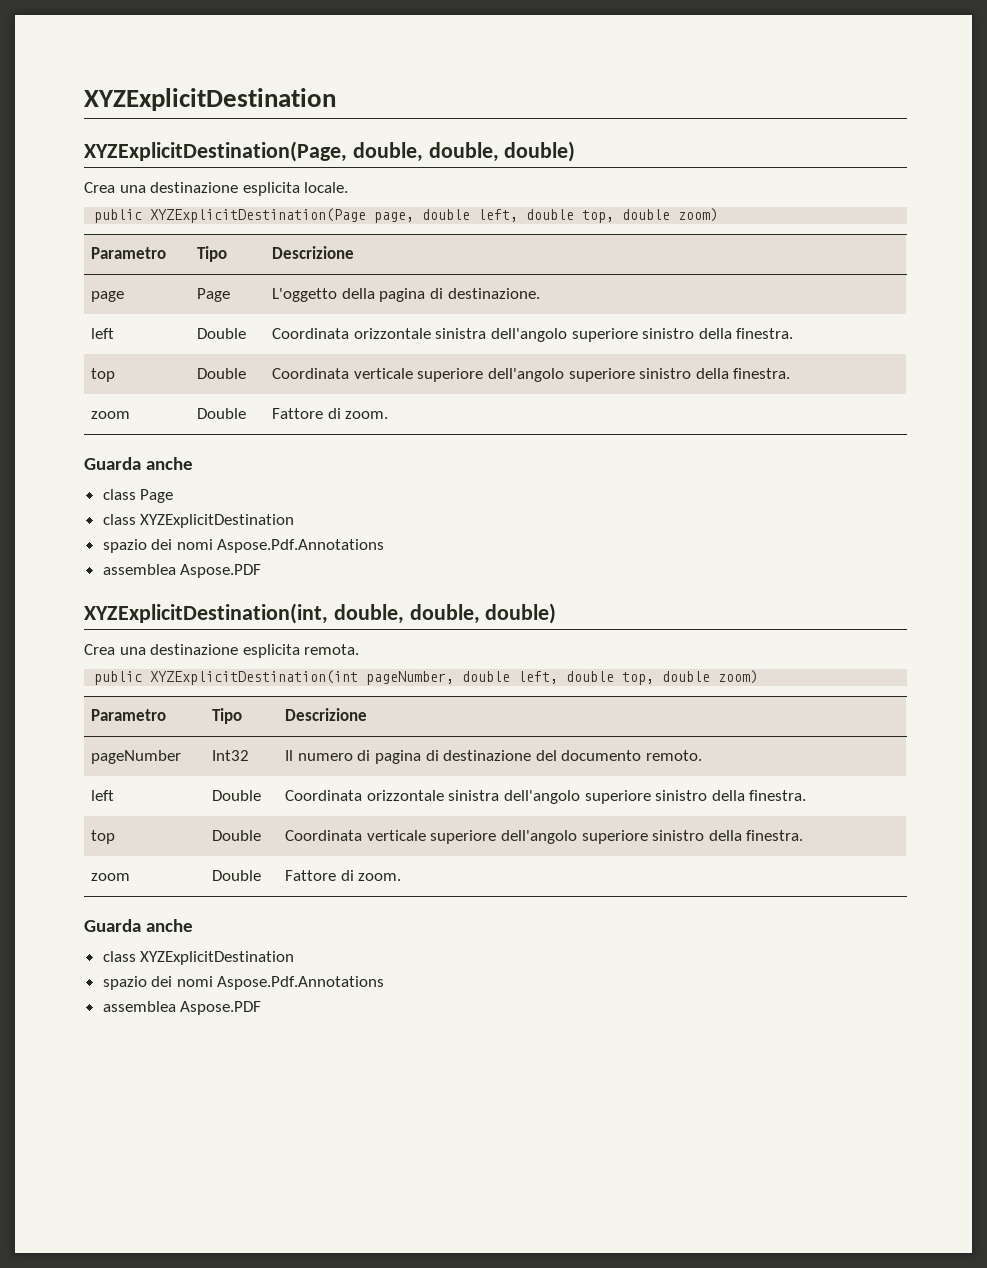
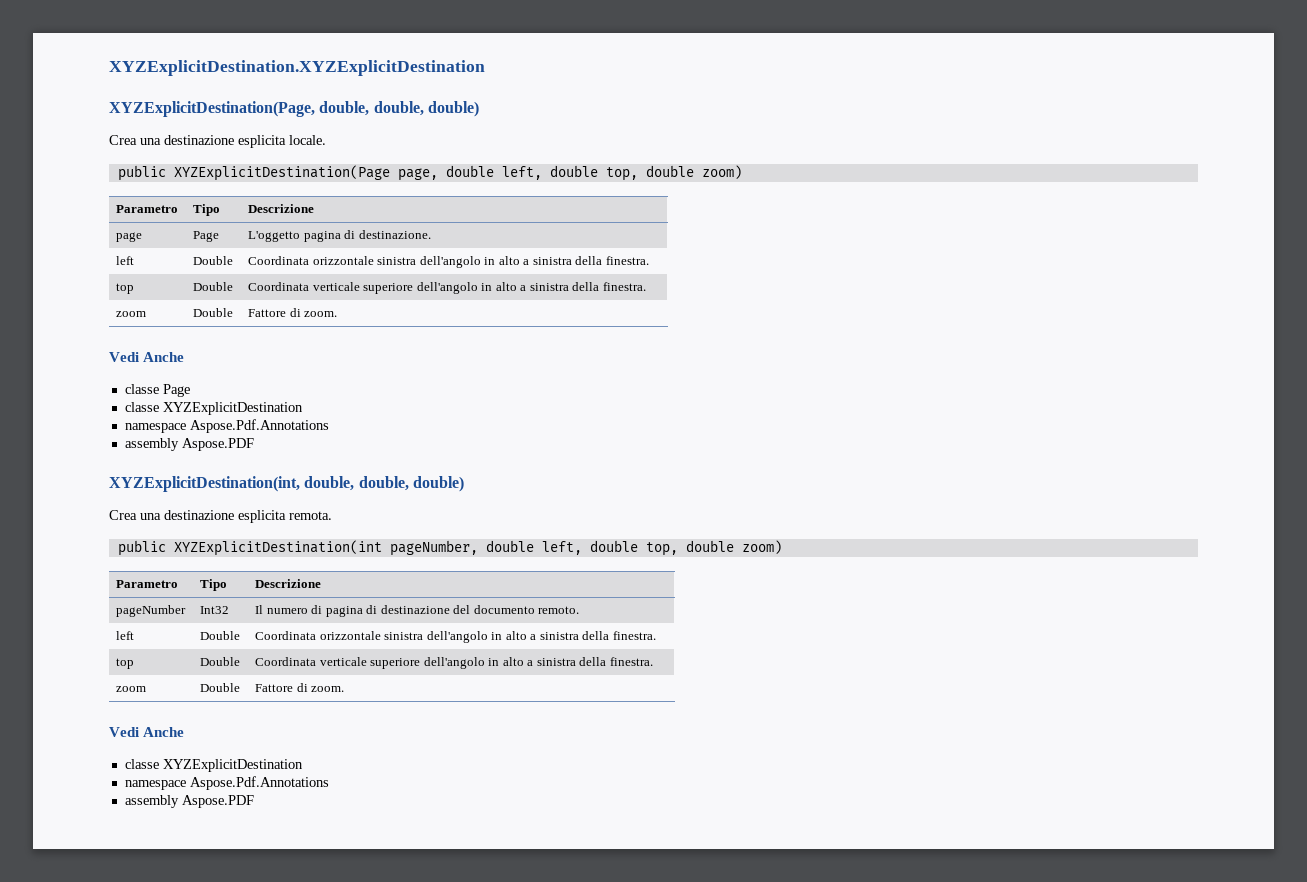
[84,88,336,111] XYZExplicitDestination -> [109,60,485,76] XYZExplicitDestination.XYZExplicitDestination
[341,288,375,299] della -> (301, 236) none
[571,328,794,342] [91,368,116,382] [197,368,247,379] [272,368,791,382] [91,411,131,419] [197,408,247,419] [272,408,389,419] [84,457,194,470] [102,489,136,500] superiore sinistro della finestra. // top | Double | Coordinata verticale superiore dell'angolo superiore sinistro della finestra. // zoom | Double | Fattore di zoom. // Guarda anche // class -> [484,256,649,265] [116,283,135,294] [193,282,234,291] [248,282,646,294] [116,311,147,317] [193,308,234,317] [248,308,338,317] [109,352,185,362] [124,384,159,394] in alto a sinistra della finestra. // top | Double | Coordinata verticale superiore dell'angolo in alto a sinistra della finestra. // zoom | Double | Fattore di zoom. // Vedi Anche // classe
[102,514,295,528] [102,539,385,553] [102,564,176,575] class XYZExplicitDestination // spazio dei nomi Aspose.Pdf.Annotations // assemblea -> [124,402,303,415] [124,419,329,433] [124,438,179,451] classe XYZExplicitDestination // namespace Aspose.Pdf.Annotations // assembly
[584,790,807,804] [91,830,116,844] [212,830,262,841] [285,830,804,844] [91,873,131,881] [212,870,262,881] [285,870,402,881] [84,919,194,932] [102,951,295,965] [102,976,385,990] [102,1001,176,1012] superiore sinistro della finestra. // top | Double | Coordinata verticale superiore dell'angolo superiore sinistro della finestra. // zoom | Double | Fattore di zoom. // Guarda anche // class XYZExplicitDestination // spazio dei nomi Aspose.Pdf.Annotations // assemblea -> [491,631,656,640] [116,658,135,669] [200,657,241,666] [255,657,653,669] [116,686,147,692] [200,683,241,692] [255,683,345,692] [109,727,185,737] [124,759,303,772] [124,776,329,790] [124,795,179,808] in alto a sinistra della finestra. // top | Double | Coordinata verticale superiore dell'angolo in alto a sinistra della finestra. // zoom | Double | Fattore di zoom. // Vedi Anche // classe XYZExplicitDestination // namespace Aspose.Pdf.Annotations // assembly

